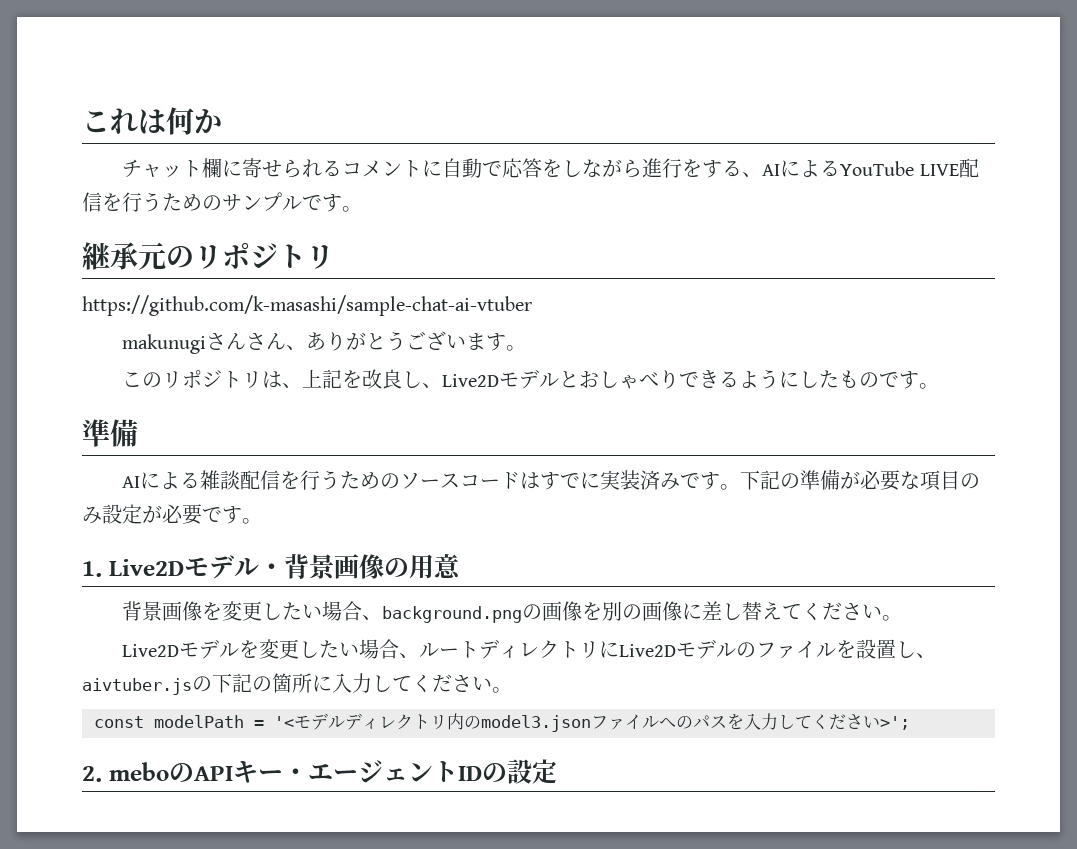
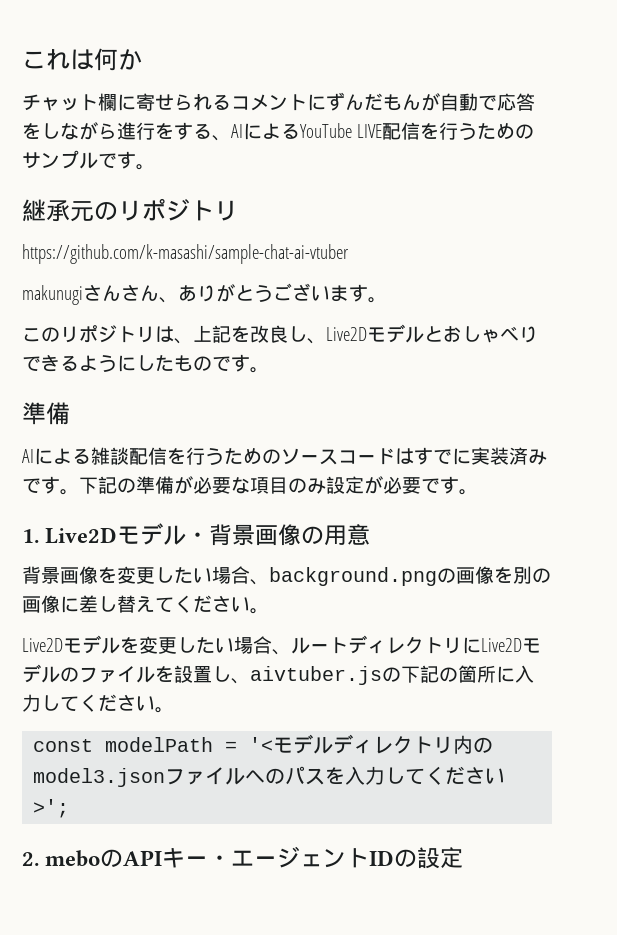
(443, 168) none -> [326,92,440,111] ずんだもんが

